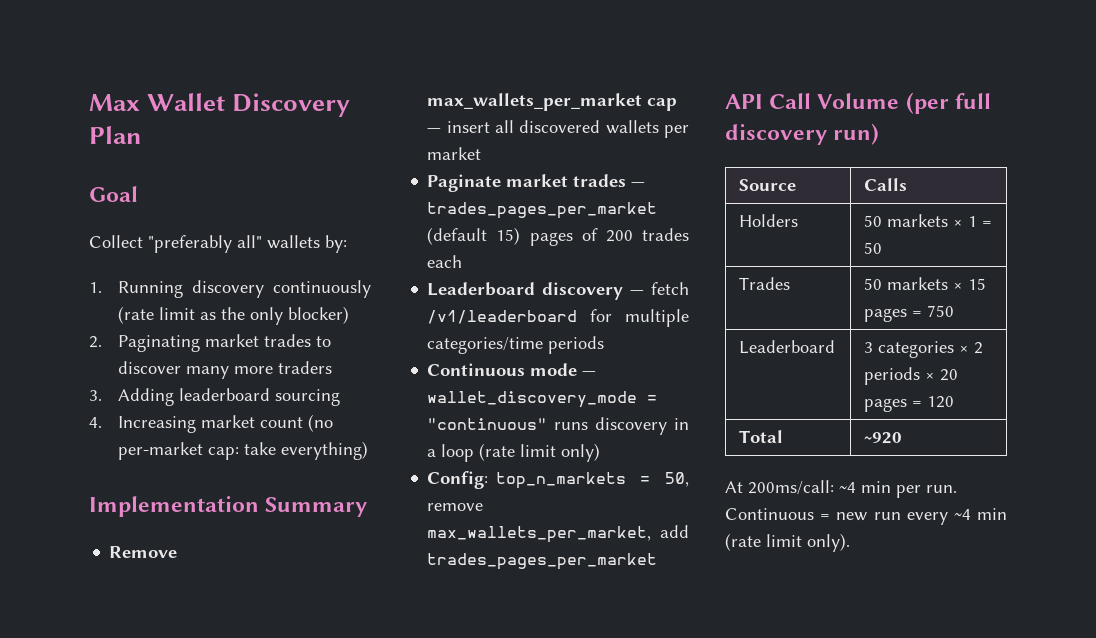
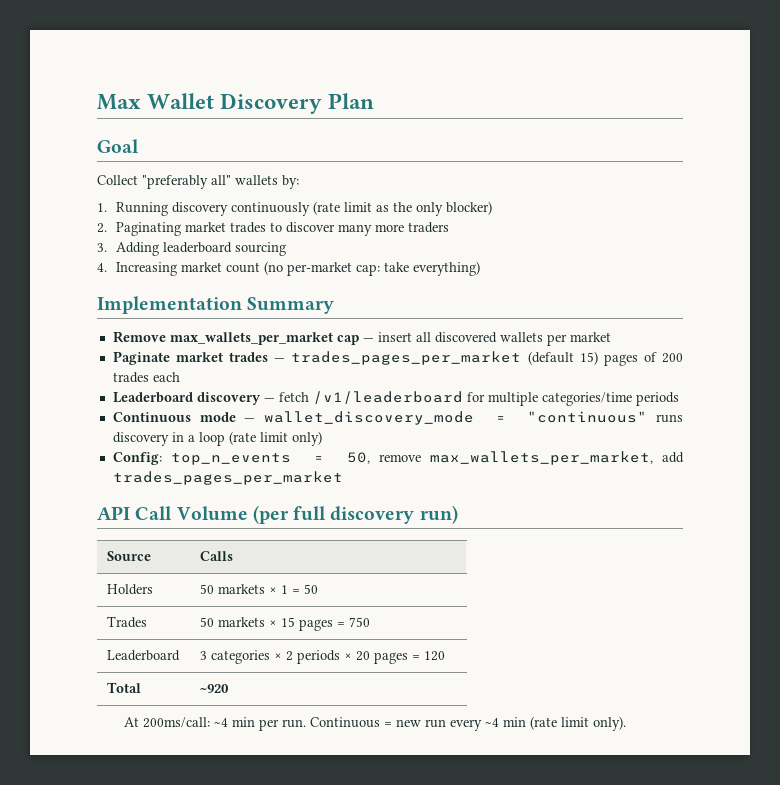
[495,472,626,489] top_n_markets -> [171,453,292,465] top_n_events

